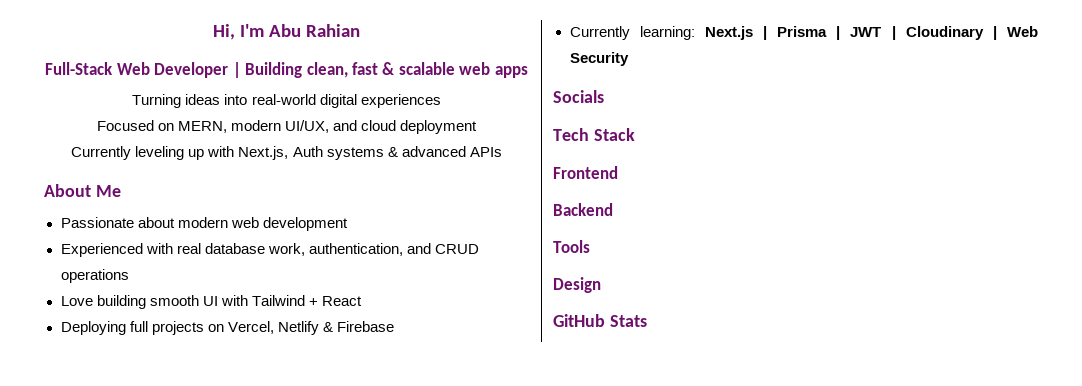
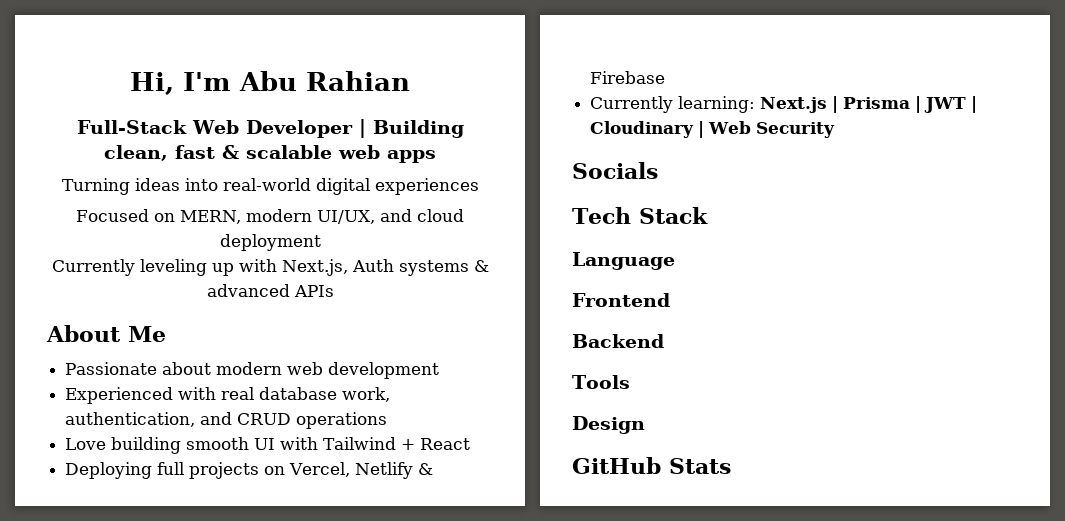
(635, 134) none -> [572,252,675,270] // Language

